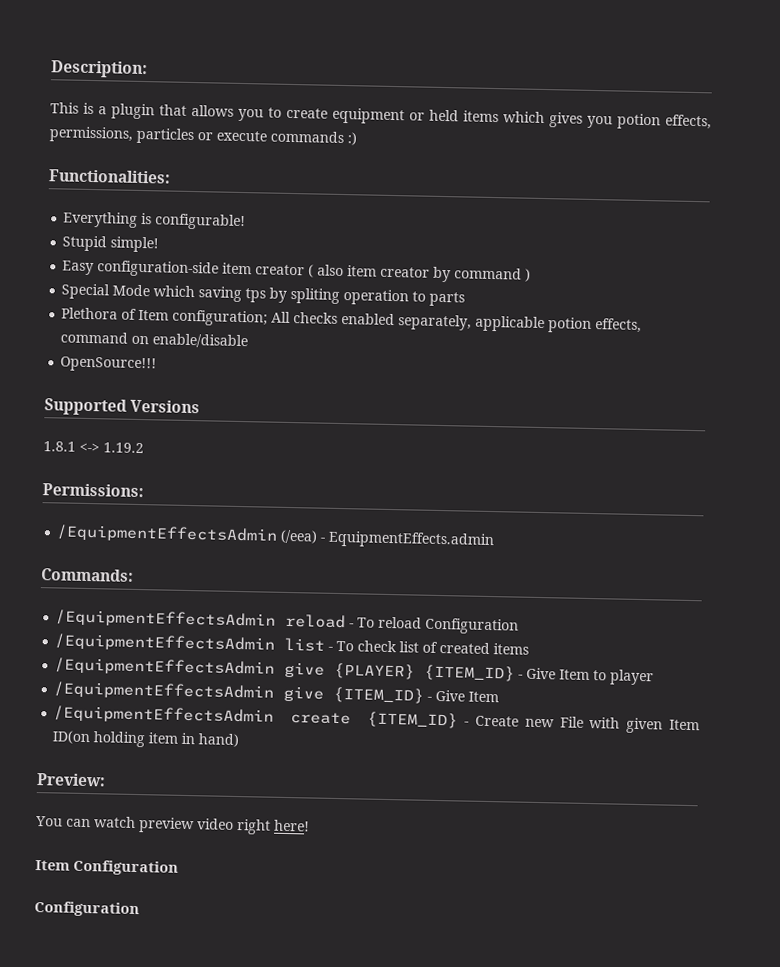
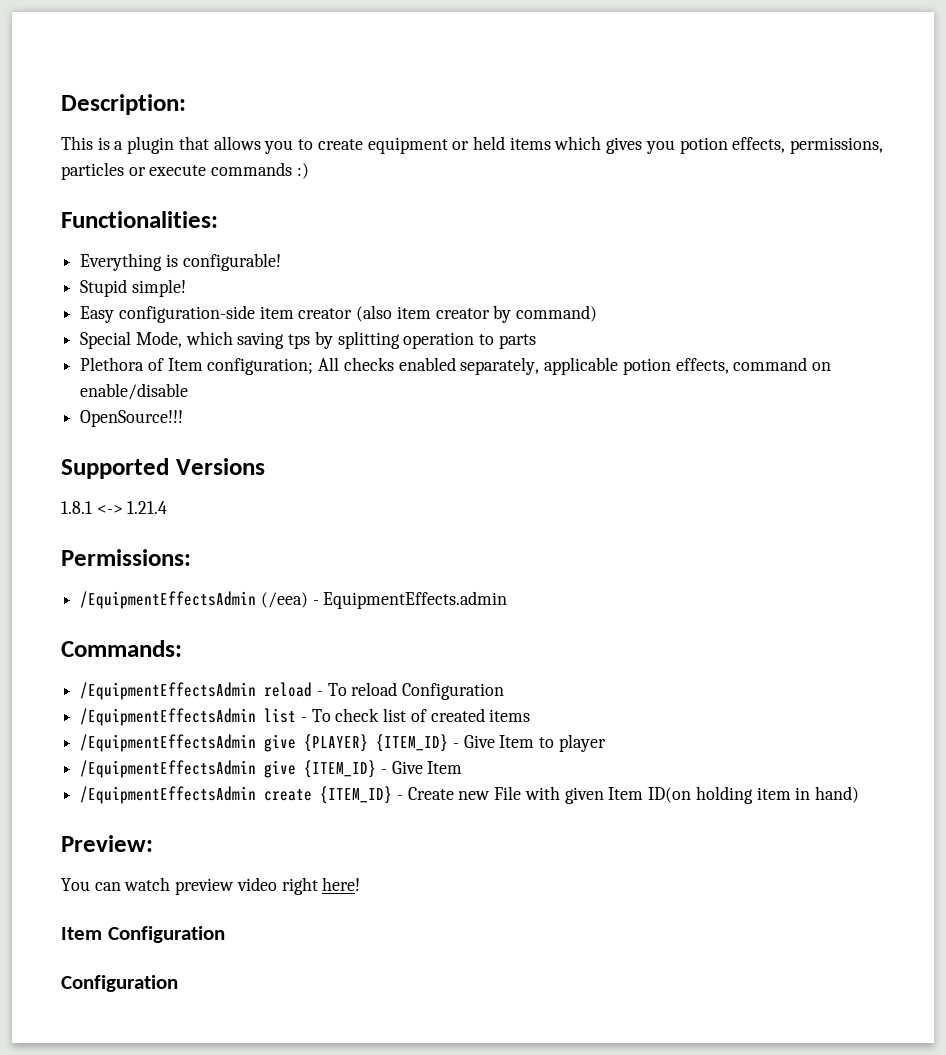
[308,264,345,278] ( also -> [356,305,393,322] (also
[454,267,532,282] command ) -> [516,305,598,322] command)
[112,284,151,297] Mode -> [135,331,182,348] Mode,
[290,287,341,304] spliting -> [337,331,400,349] splitting
[103,442,144,454] 1.19.2 -> [127,501,168,514] 1.21.4

